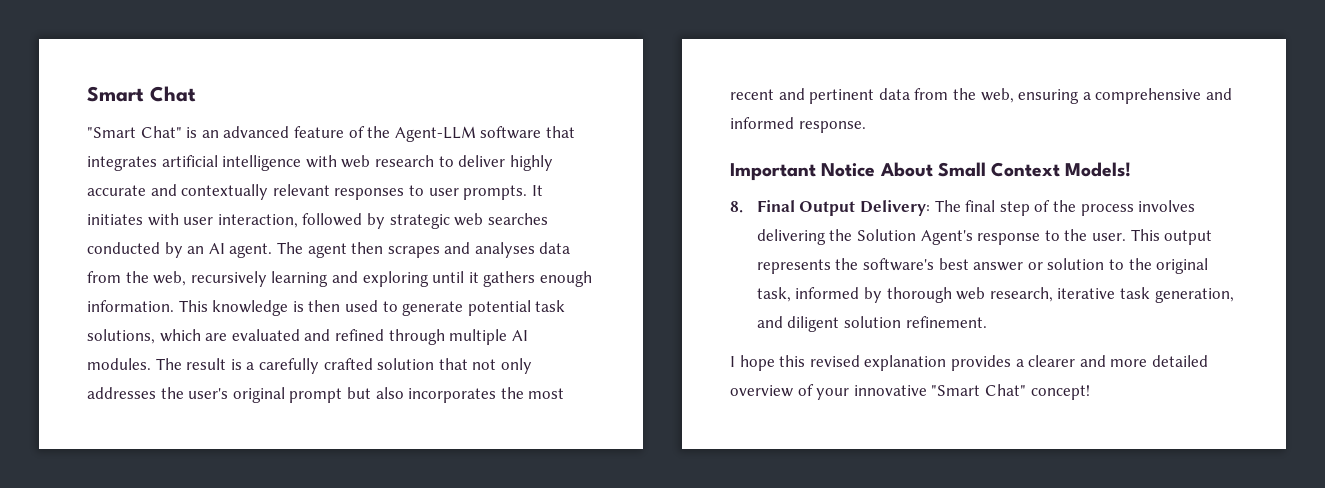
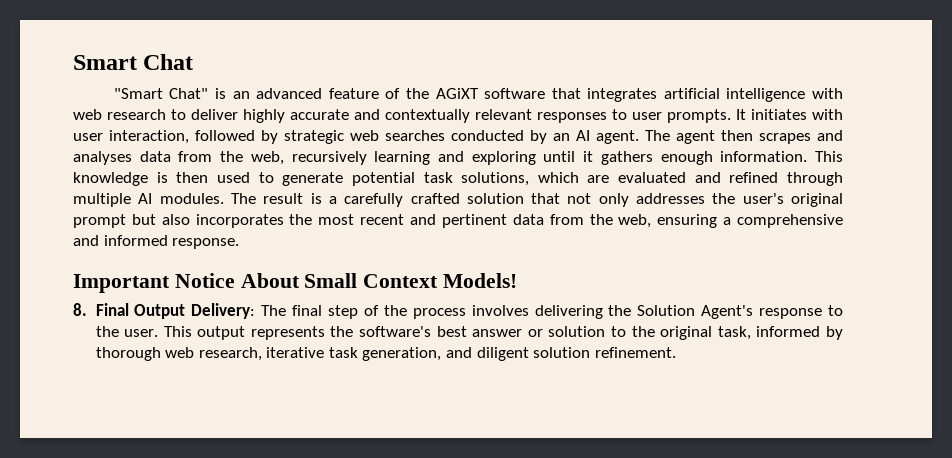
[394,126,476,142] Agent-LLM -> [435,88,479,99] AGiXT
[730,355,1208,371] [730,384,1090,400] // I hope this revised explanation provides a clearer and more detailed overview of your innovative "Smart Chat" concept! -> (676, 352) none

